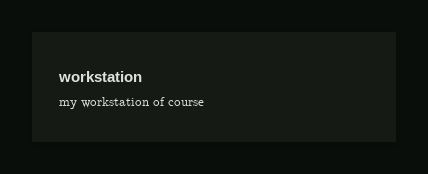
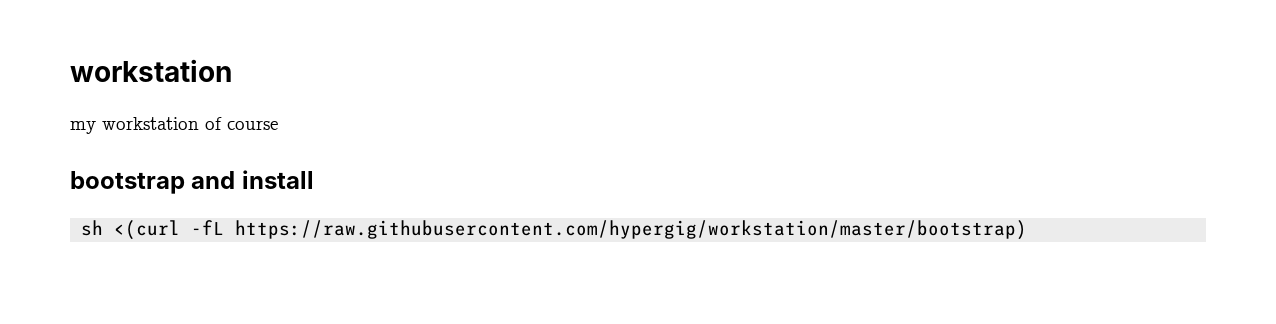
(204, 103) none -> [70,170,314,194] [81,220,1028,240] // bootstrap and install // sh <(curl -fL https://raw.githubusercontent.com/hypergig/workstation/master/bootstrap)

